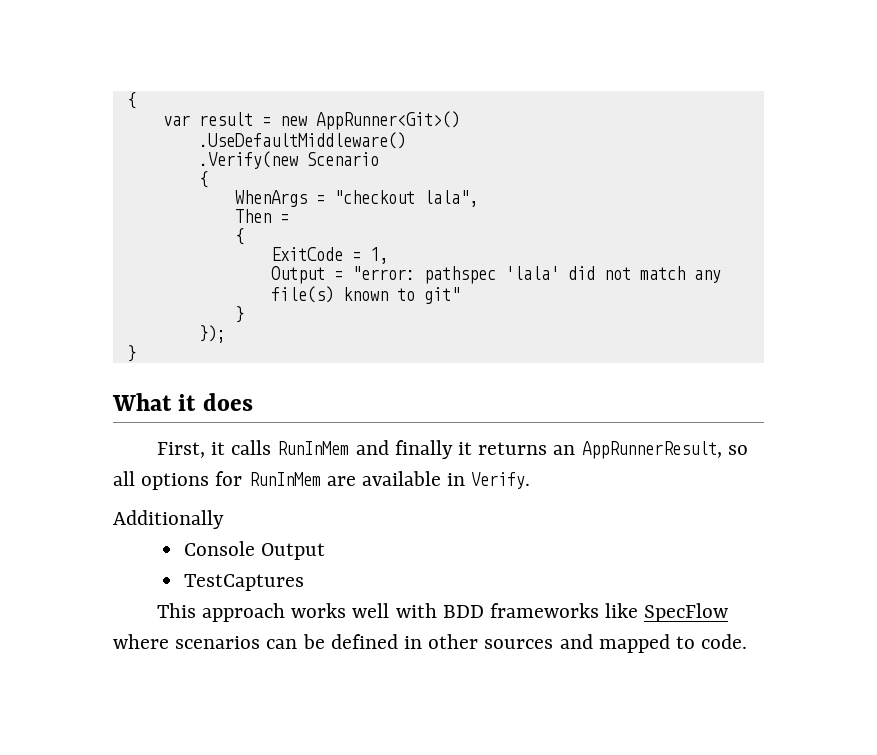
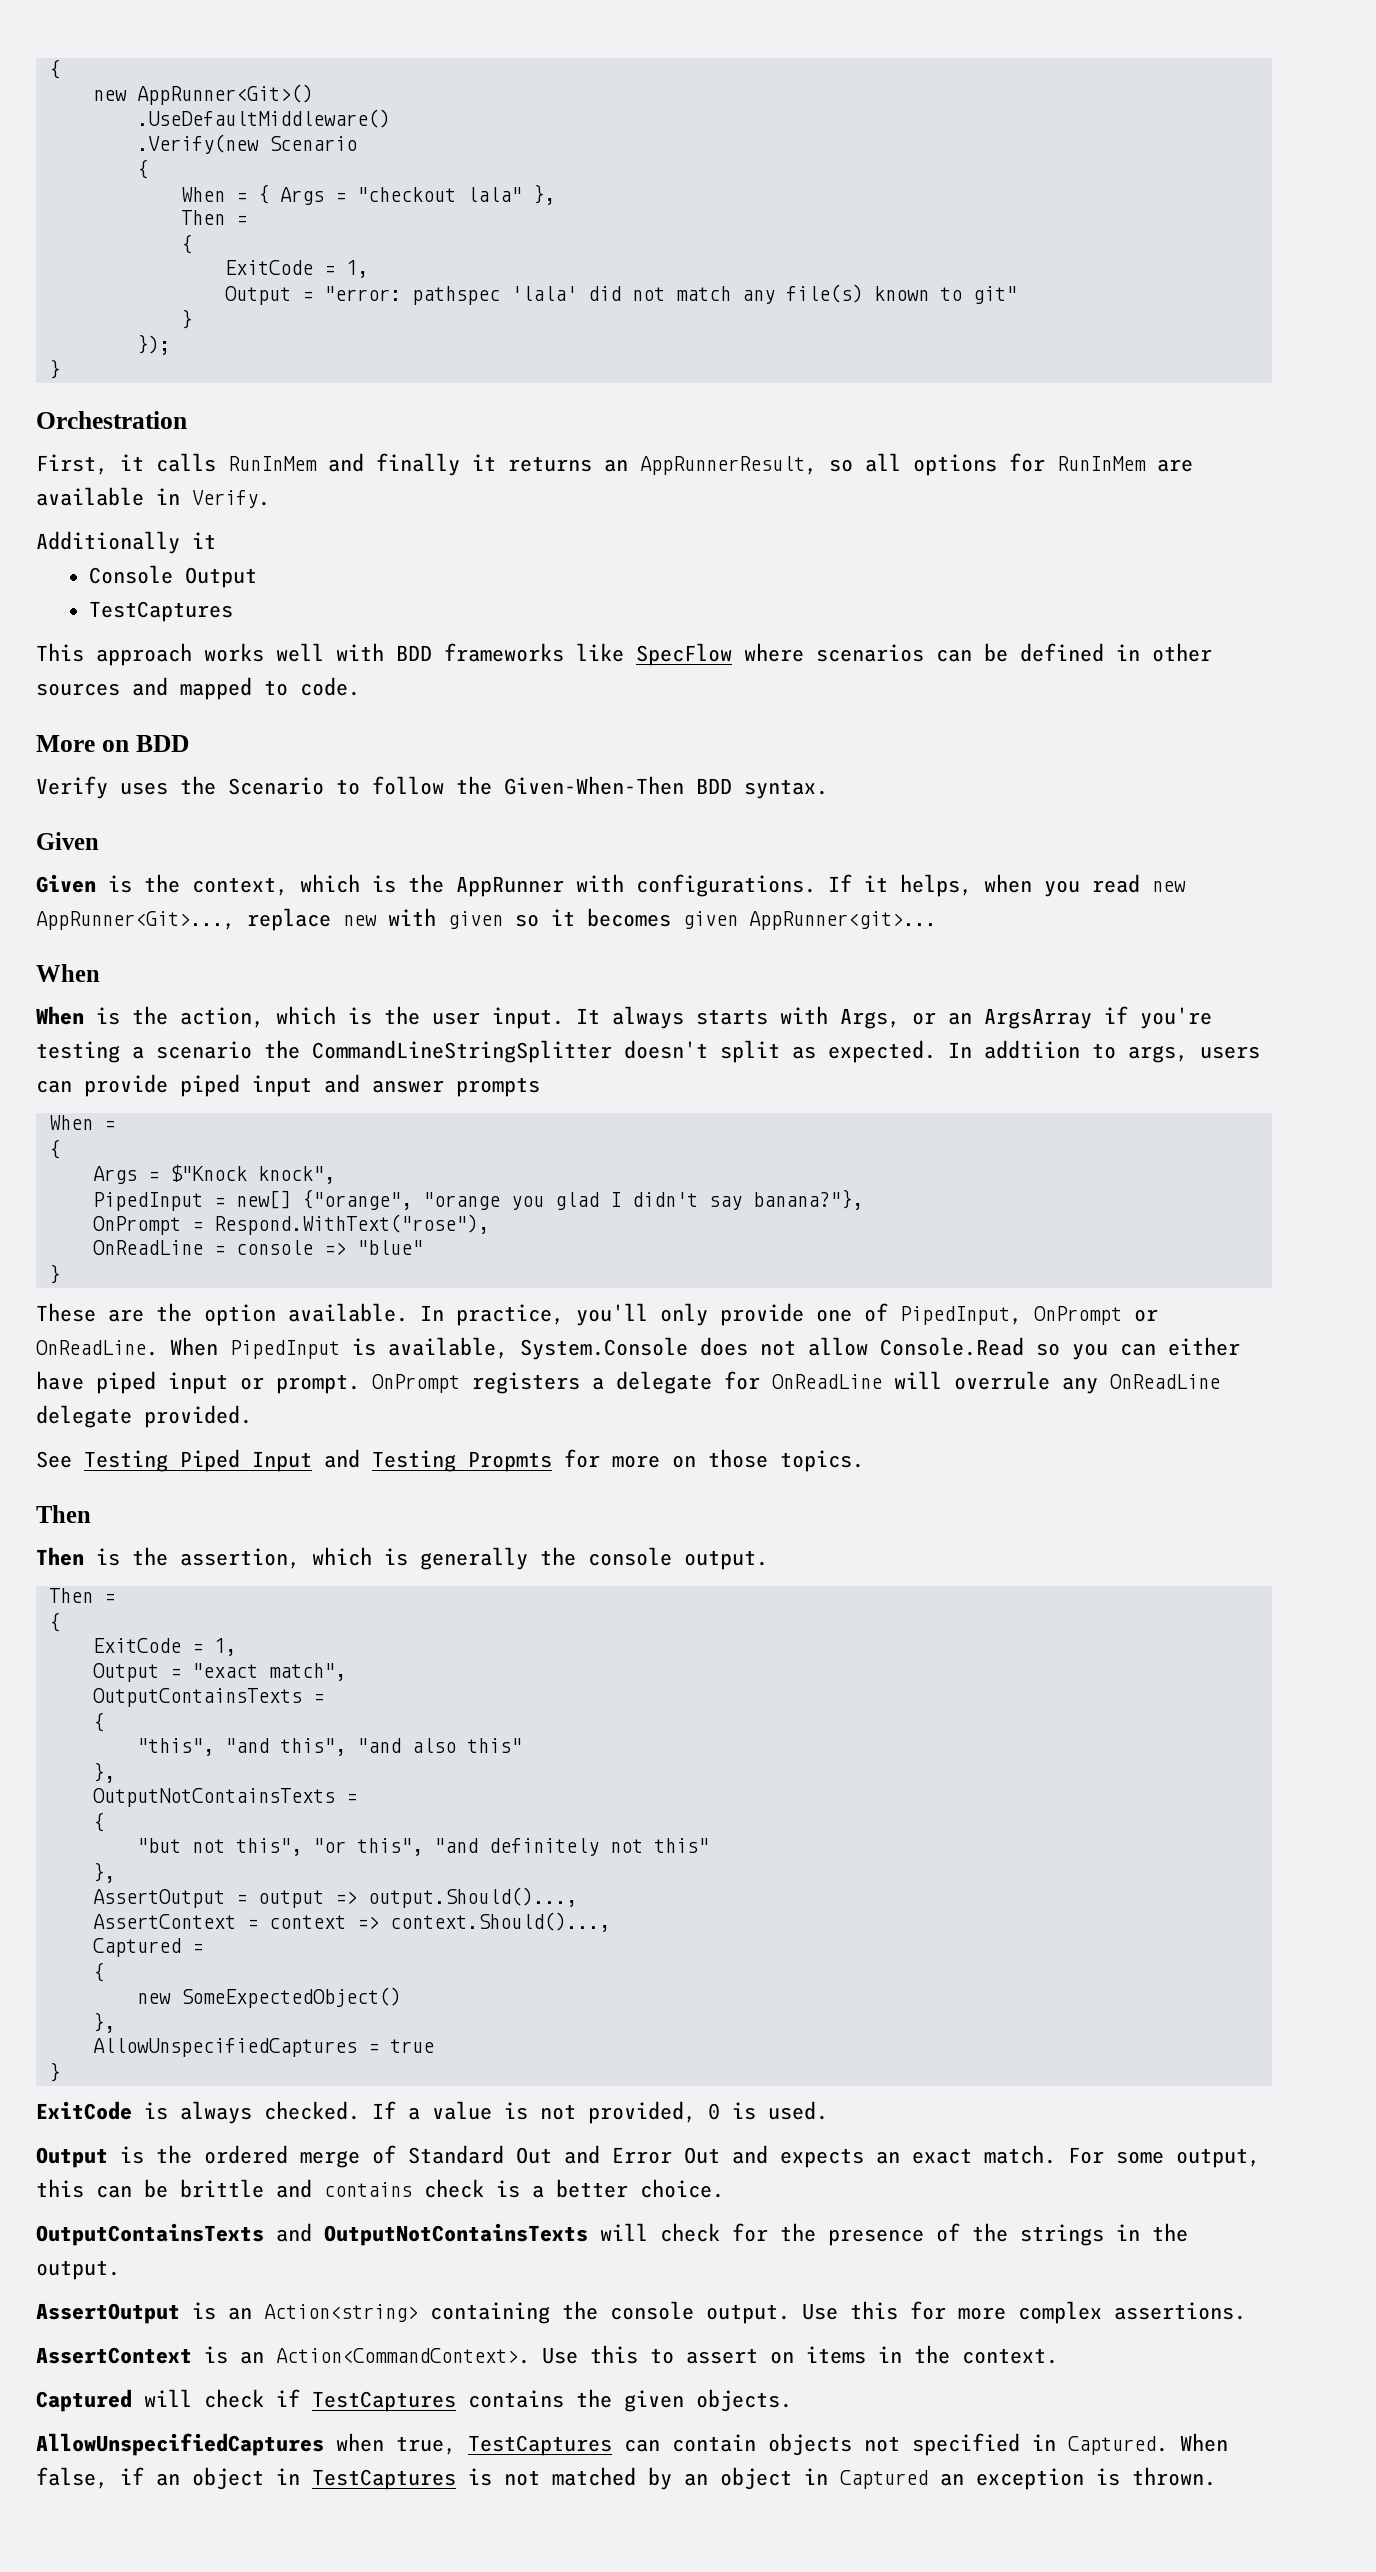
[126,92,136,109] [162,112,271,126] { // var result = -> [48,59,60,79] { //
[234,190,478,207] WhenArgs = "checkout lala", -> [180,184,555,205] When = { Args = "checkout lala" },
[112,393,253,411] What it does -> [36,411,187,429] Orchestration
(224, 519) none -> [192,532,216,549] it
(748, 641) none -> [36,735,189,752] [36,776,828,799] [36,832,99,850] [36,874,1186,897] [36,908,936,931] [36,964,100,982] [36,1006,1212,1029] [36,1040,1260,1063] [36,1074,540,1097] [48,1115,115,1130] [48,1139,60,1159] [92,1164,335,1184] [92,1189,863,1211] [92,1214,489,1235] [92,1240,423,1255] [48,1264,60,1284] [36,1303,1158,1326] [36,1337,1240,1360] [36,1371,1220,1394] [36,1405,252,1428] [36,1449,864,1472] [36,1505,91,1523] [36,1547,768,1570] [48,1588,115,1603] [48,1612,60,1632] [92,1638,236,1656] [92,1663,346,1682] [92,1688,324,1707] [92,1712,104,1732] [136,1738,522,1756] [92,1762,115,1783] [92,1788,357,1807] [92,1812,104,1832] [136,1838,709,1856] [92,1862,115,1883] [92,1887,577,1908] [92,1912,610,1932] [92,1938,203,1957] [92,1962,104,1982] [136,1987,401,2008] [92,2012,115,2033] [92,2038,434,2057] [48,2062,60,2082] [36,2101,828,2124] [36,2145,1260,2168] [36,2179,724,2198] [36,2223,1188,2246] [36,2260,120,2280] [36,2301,1246,2324] [36,2345,1058,2364] [36,2389,792,2412] [36,2433,1228,2456] [36,2467,1216,2490] // More on BDD // Verify uses the Scenario to follow the Given-When-Then BDD syntax. // Given // Given is the context, which is the AppRunner with configurations. If it helps, when you read new AppRunner<Git>..., replace new with given so it becomes given AppRunner<git>... // When // When is the action, which is the user input. It always starts with Args, or an ArgsArray if you're testing a scenario the CommandLineStringSplitter doesn't split as expected. In addtiion to args, users can provide piped input and answer prompts // When = // { // Args = $"Knock knock", // PipedInput = new[] {"orange", "orange you glad I didn't say banana?"}, // OnPrompt = Respond.WithText("rose"), // OnReadLine = console => "blue" // } // These are the option available. In practice, you'll only provide one of PipedInput, OnPrompt or OnReadLine. When PipedInput is available, System.Console does not allow Console.Read so you can either have piped input or prompt. OnPrompt registers a delegate for OnReadLine will overrule any OnReadLine delegate provided. // See Testing Piped Input and Testing Propmts for more on those topics. // Then // Then is the assertion, which is generally the console output. // Then = // { // ExitCode = 1, // Output = "exact match", // OutputContainsTexts = // { // "this", "and this", "and also this" // }, // OutputNotContainsTexts = // { // "but not this", "or this", "and definitely not this" // }, // AssertOutput = output => output.Should()..., // AssertContext = context => context.Should()..., // Captured = // { // new SomeExpectedObject() // }, // AllowUnspecifiedCaptures = true // } // ExitCode is always checked. If a value is not provided, 0 is used. // Output is the ordered merge of Standard Out and Error Out and expects an exact match. For some output, this can be brittle and contains check is a better choice. // OutputContainsTexts and OutputNotContainsTexts will check for the presence of the strings in the output. // AssertOutput is an Action<string> containing the console output. Use this for more complex assertions. // AssertContext is an Action<CommandContext>. Use this to assert on items in the context. // Captured will check if TestCaptures contains the given objects. // AllowUnspecifiedCaptures when true, TestCaptures can contain objects not specified in Captured. When false, if an object in TestCaptures is not matched by an object in Captured an exception is thrown.

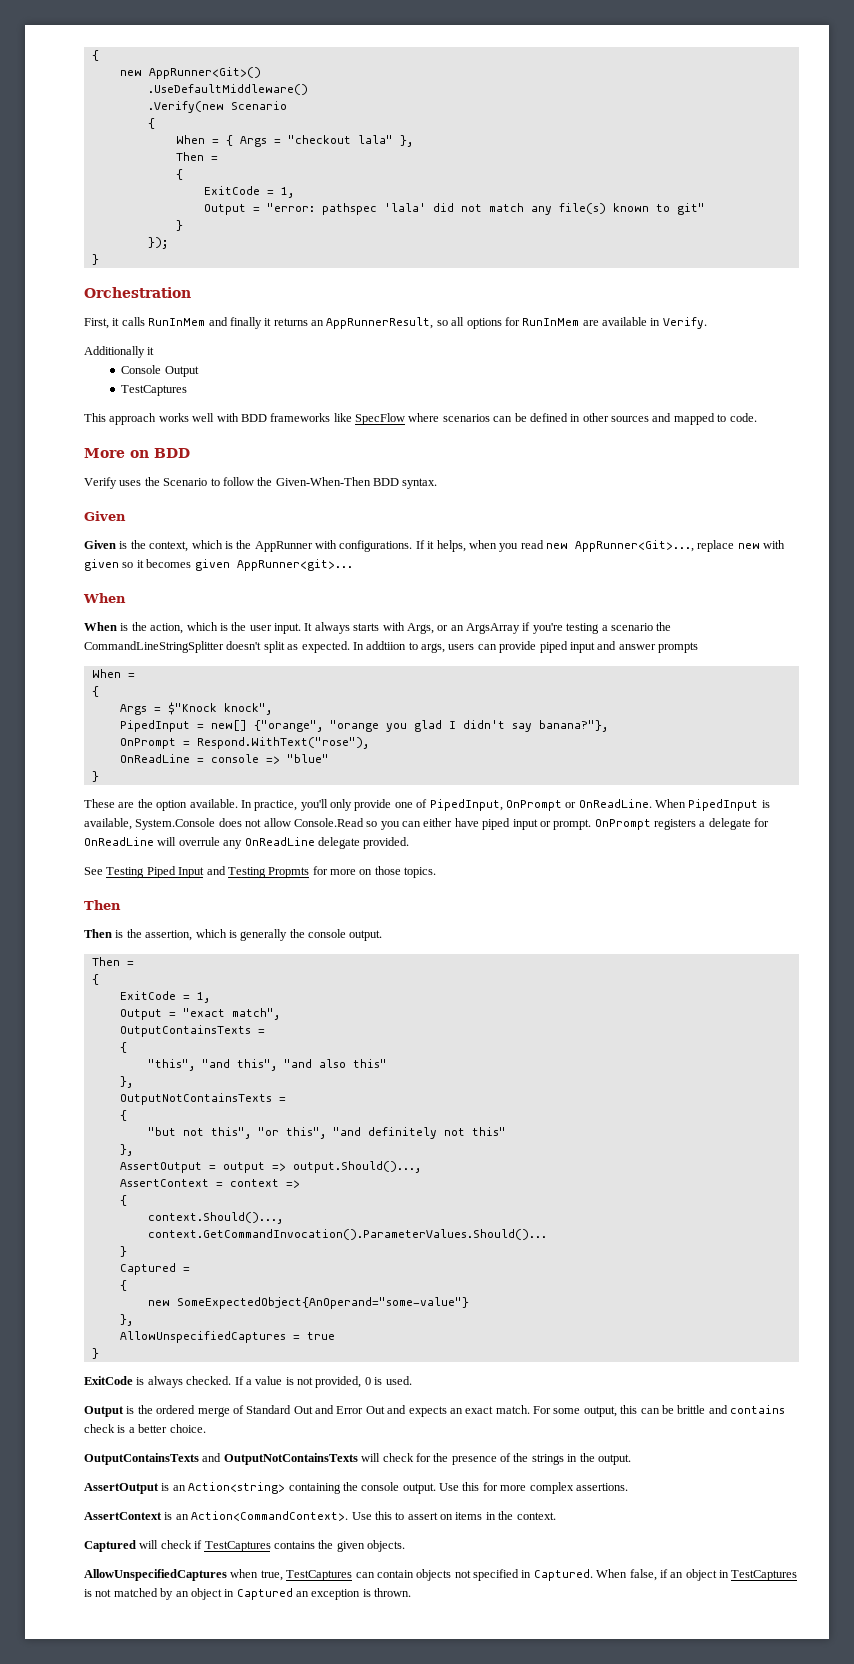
(379, 1922) none -> [119,1195,127,1206] // { //
(610, 1922) none -> [147,1229,547,1240] [119,1246,127,1257] // context.GetCommandInvocation().ParameterValues.Should()... // }
[180,1987,401,2008] SomeExpectedObject() -> [176,1297,469,1309] SomeExpectedObject{AnOperand="some-value"}

